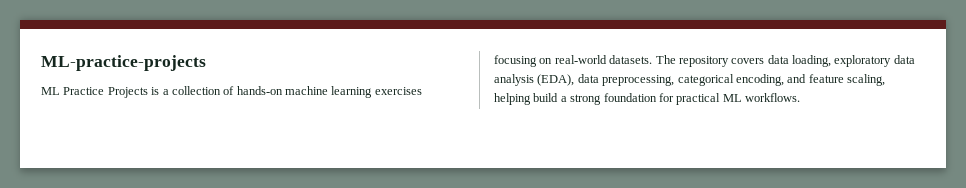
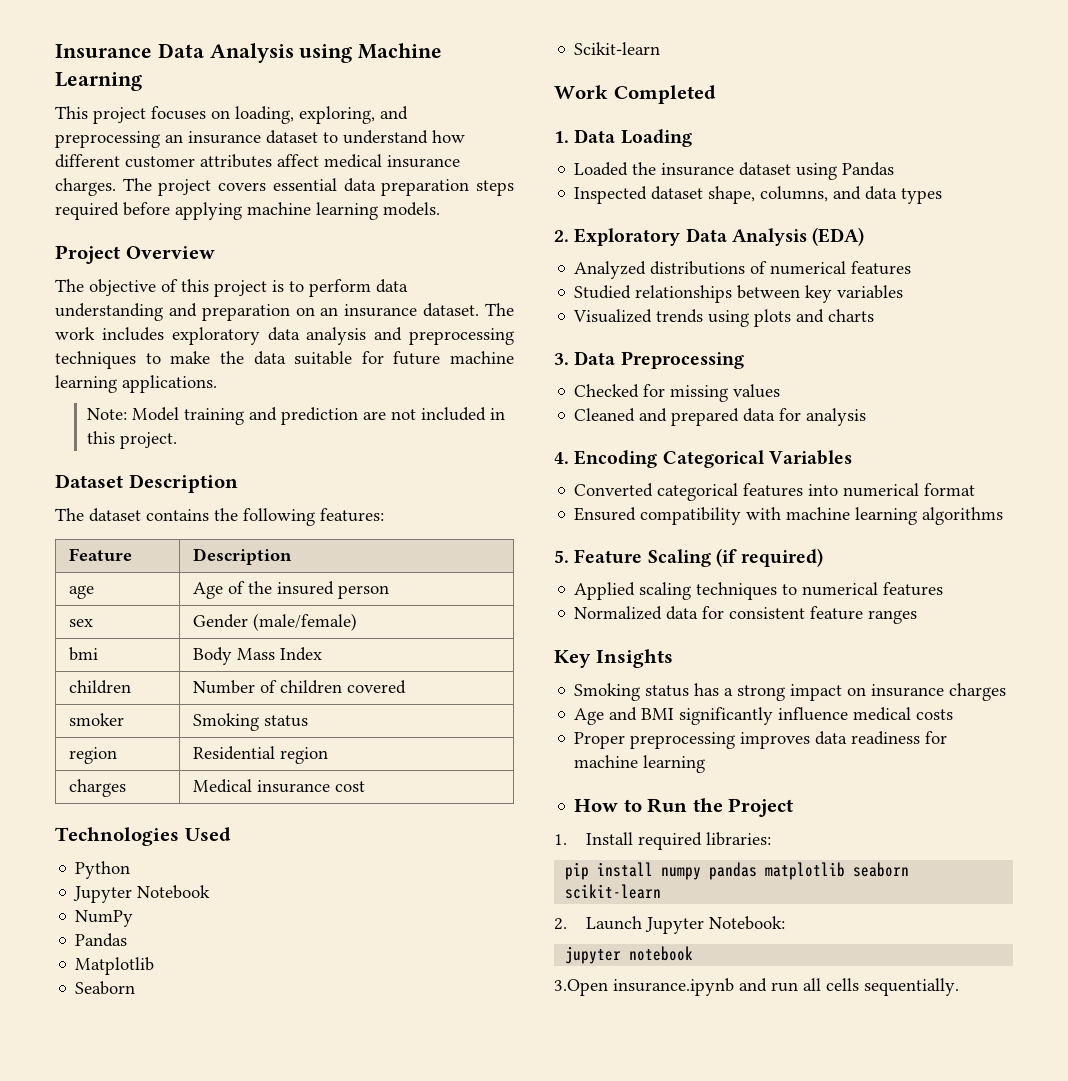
[41,55,206,71] [41,86,422,98] [494,55,915,67] [494,74,885,86] [494,93,800,105] ML-practice-projects // ML Practice Projects is a collection of hands-on machine learning exercises focusing on real-world datasets. The repository covers data loading, exploratory data analysis (EDA), data preprocessing, categorical encoding, and feature scaling, helping build a strong foundation for practical ML workflows. -> [55,43,443,63] [55,72,142,91] [55,106,408,124] [55,130,465,148] [55,154,460,168] [55,178,514,196] [55,202,440,220] [55,245,215,264] [55,279,408,297] [55,303,514,321] [55,327,514,345] [55,351,514,369] [55,375,217,393] [86,407,505,425] [86,431,177,449] [55,474,238,493] [55,508,384,526] [68,548,132,562] [192,548,292,565] [68,585,94,599] [192,581,389,599] [68,619,93,627] [192,613,357,631] [68,647,98,661] [192,647,322,665] [68,680,131,694] [192,680,406,694] [68,713,124,726] [192,713,308,731] [68,747,117,764] [192,746,328,764] [68,779,126,797] [192,779,365,793] [55,827,231,846] [75,861,131,879] [73,885,211,903] [75,910,134,927] [75,933,128,947] [75,957,155,975] [75,981,136,995] [574,42,661,55] [554,85,716,104] [554,129,692,147] [574,162,895,180] [574,186,943,204] [554,227,865,246] [574,261,912,279] [574,285,904,303] [573,309,875,327] [554,351,744,369] [574,384,781,402] [574,408,867,426] [554,450,852,468] [574,483,976,501] [574,507,1004,525] [554,548,824,567] [574,582,944,600] [574,606,918,624] [554,649,673,668] [574,683,1007,701] [574,707,954,725] [574,731,948,749] [574,755,706,773] [574,798,794,817] [554,832,771,850] [565,862,910,880] [565,884,662,899] [554,916,785,934] [565,946,694,964] [554,978,959,996] Insurance Data Analysis using Machine Learning // This project focuses on loading, exploring, and preprocessing an insurance dataset to understand how different customer attributes affect medical insurance charges. The project covers essential data preparation steps required before applying machine learning models. // Project Overview // The objective of this project is to perform data understanding and preparation on an insurance dataset. The work includes exploratory data analysis and preprocessing techniques to make the data suitable for future machine learning applications. // Note: Model training and prediction are not included in this project. // Dataset Description // The dataset contains the following features: // Feature | Description // age | Age of the insured person // sex | Gender (male/female) // bmi | Body Mass Index // children | Number of children covered // smoker | Smoking status // region | Residential region // charges | Medical insurance cost // Technologies Used // Python // Jupyter Notebook // NumPy // Pandas // Matplotlib // Seaborn // Scikit-learn // Work Completed // 1. Data Loading // Loaded the insurance dataset using Pandas // Inspected dataset shape, columns, and data types // 2. Exploratory Data Analysis (EDA) // Analyzed distributions of numerical features // Studied relationships between key variables // Visualized trends using plots and charts // 3. Data Preprocessing // Checked for missing values // Cleaned and prepared data for analysis // 4. Encoding Categorical Variables // Converted categorical features into numerical format // Ensured compatibility with machine learning algorithms // 5. Feature Scaling (if required) // Applied scaling techniques to numerical features // Normalized data for consistent feature ranges // Key Insights // Smoking status has a strong impact on insurance charges // Age and BMI significantly influence medical costs // Proper preprocessing improves data readiness for machine learning // How to Run the Project // 1. Install required libraries: // pip install numpy pandas matplotlib seaborn scikit-learn // 2. Launch Jupyter Notebook: // jupyter notebook // 3.Open insurance.ipynb and run all cells sequentially.

